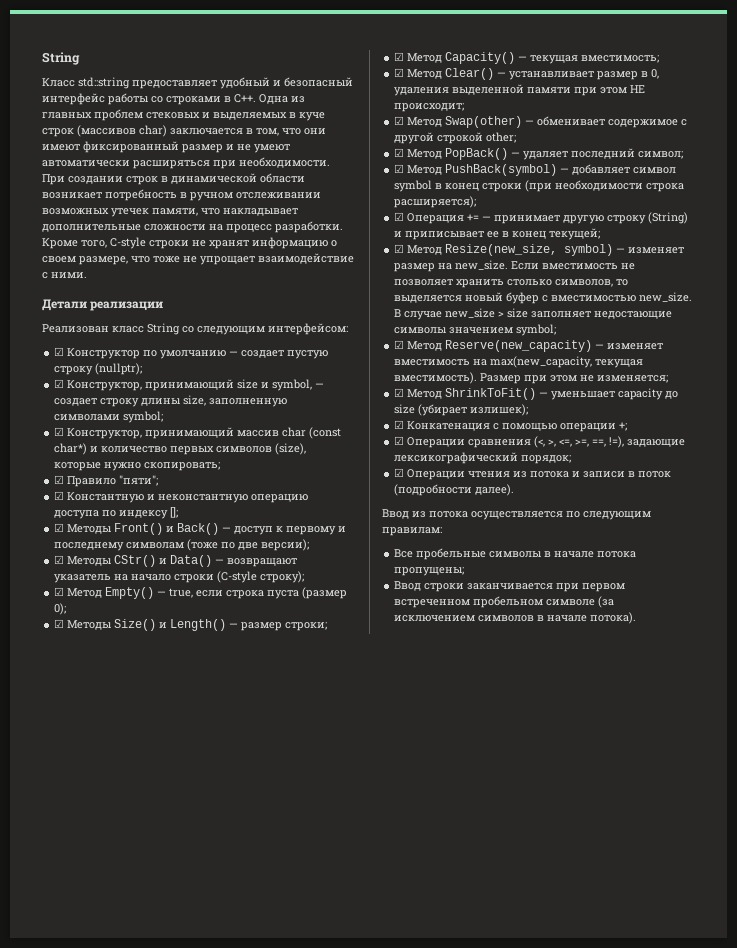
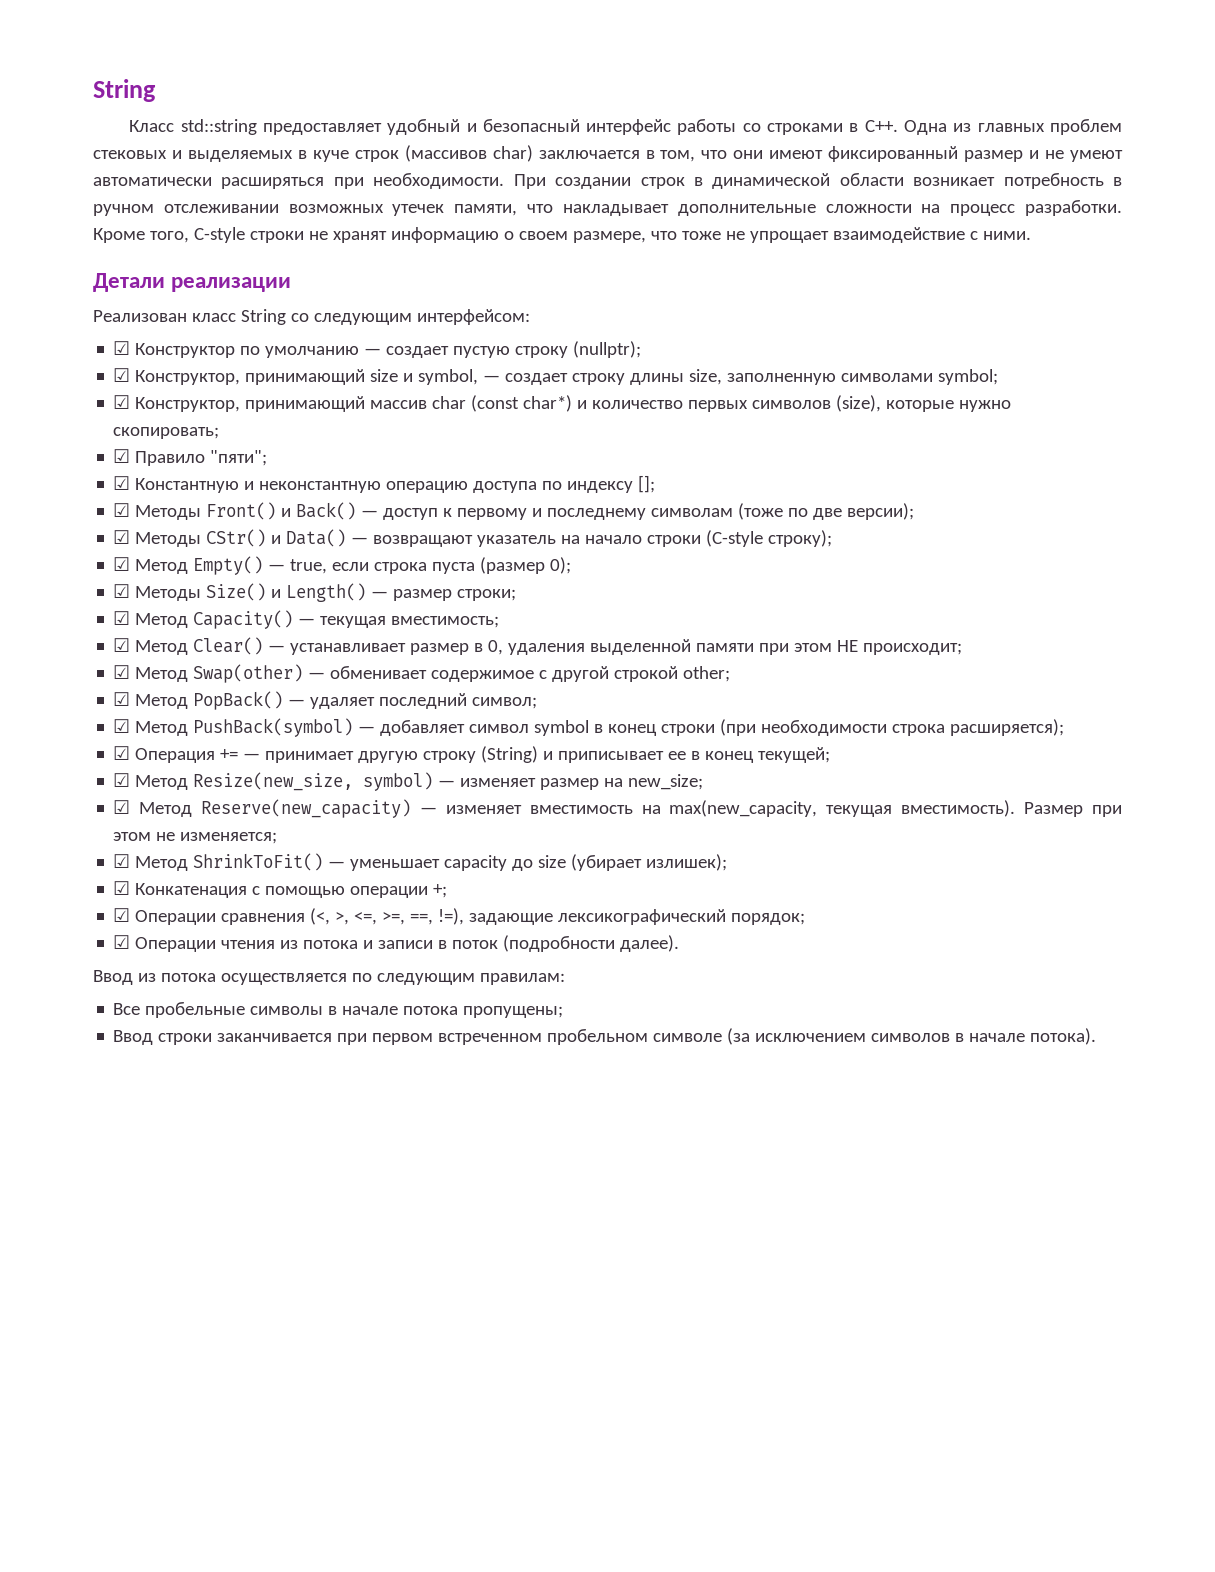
[455,260,636,270] [394,279,629,288] [394,292,693,304] [394,308,673,320] [394,324,557,336] new_size. Если вместимость не позволяет хранить столько символов, то выделяется новый буфер с вместимостью new_size. В случае new_size > size заполняет недостающие символы значением symbol; -> [628,774,704,790] new_size;

